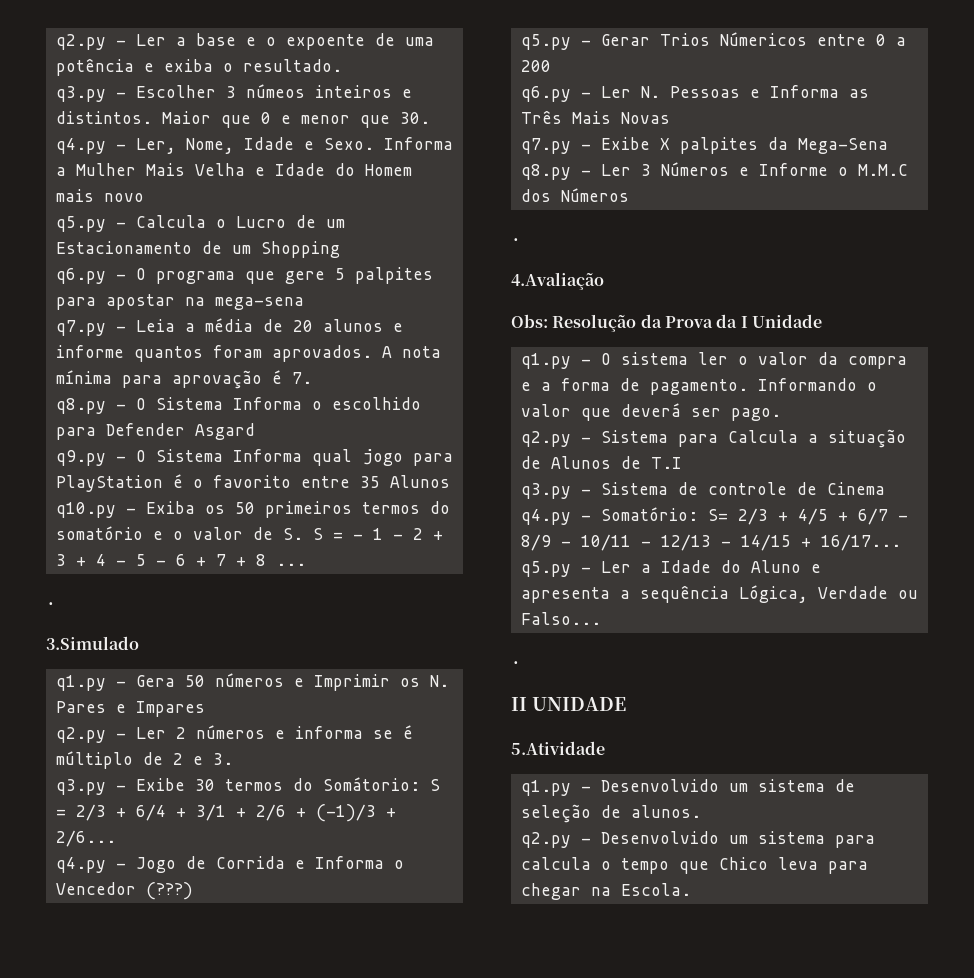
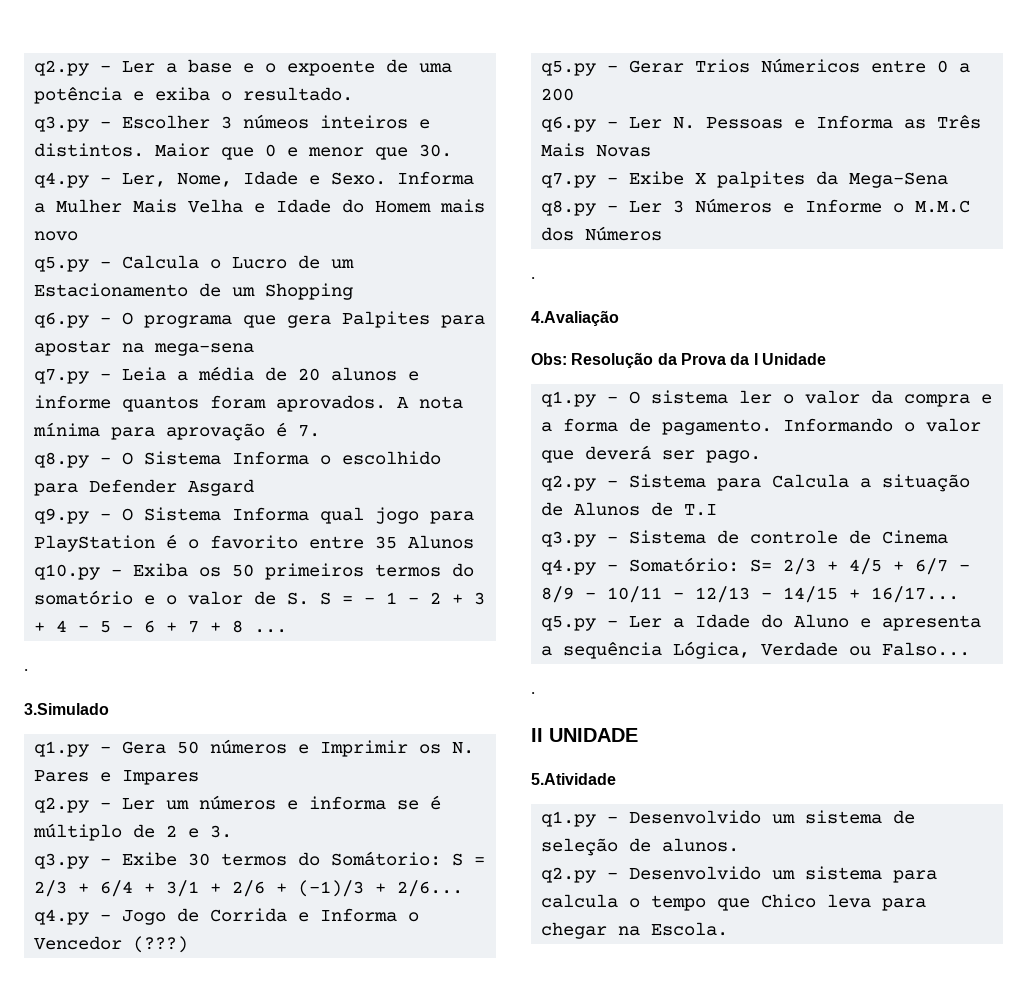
[284,267,433,284] gere 5 palpites -> [287,311,431,328] gera Palpites
[175,727,186,739] 2 -> [166,800,190,810] um

